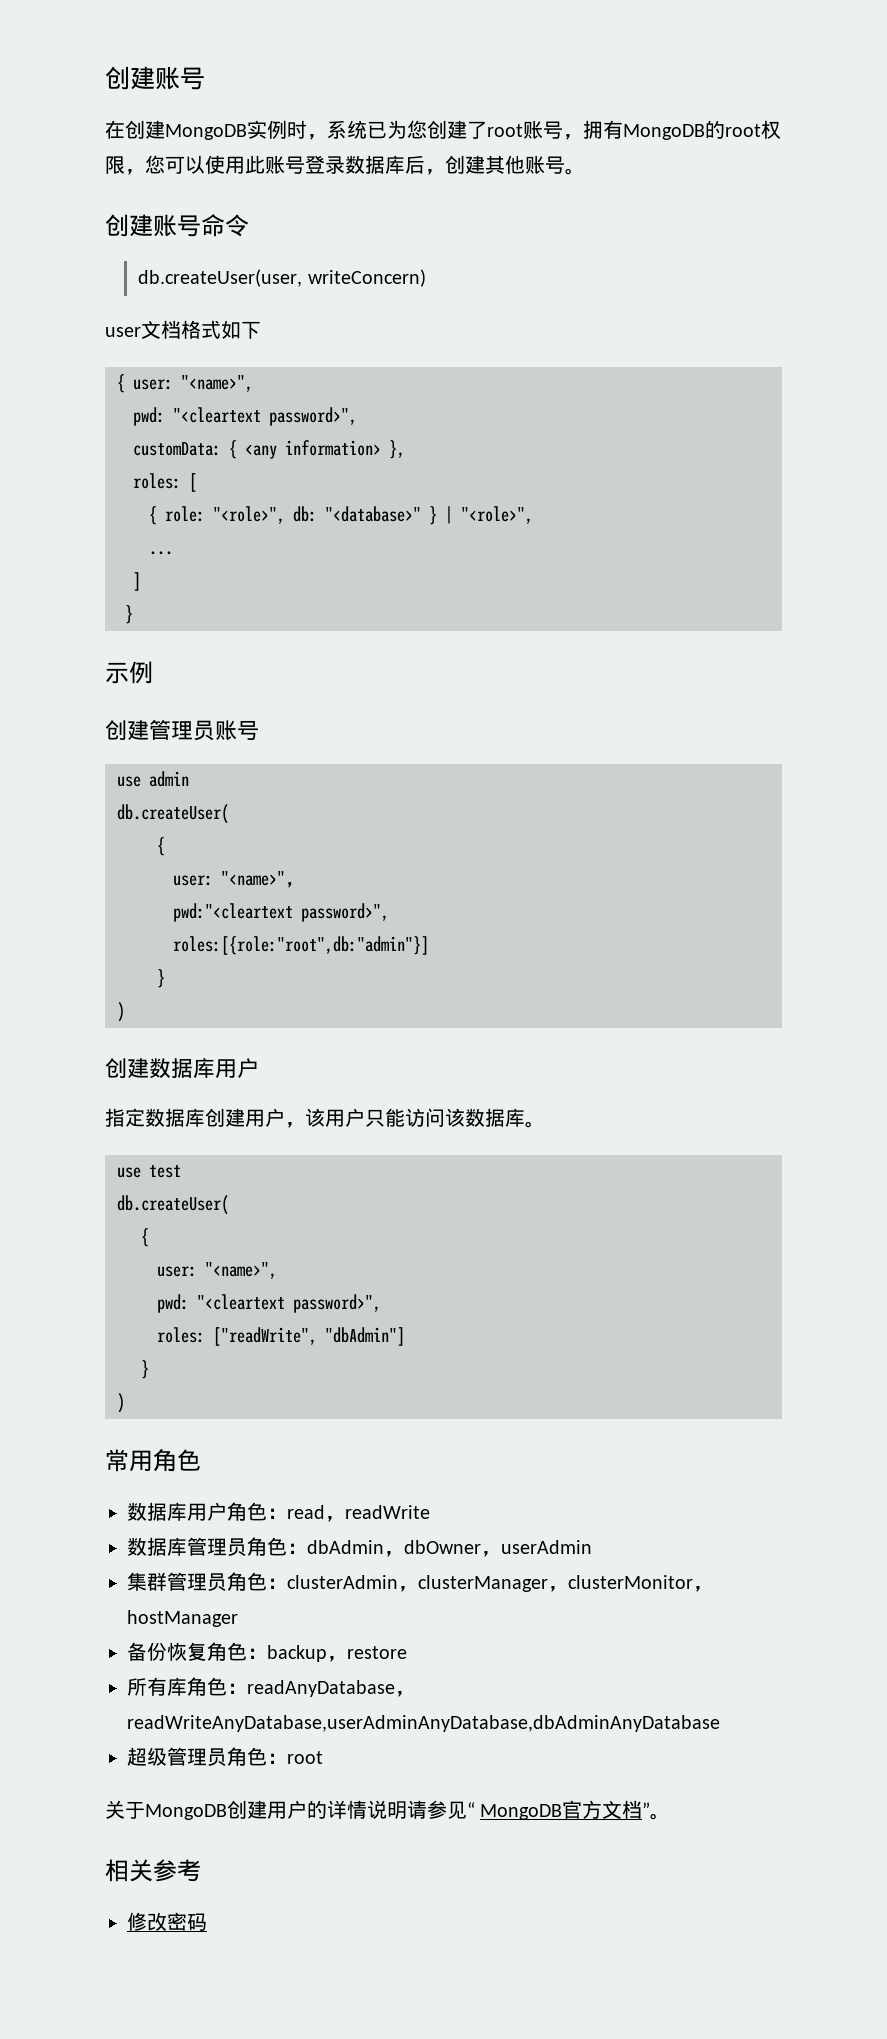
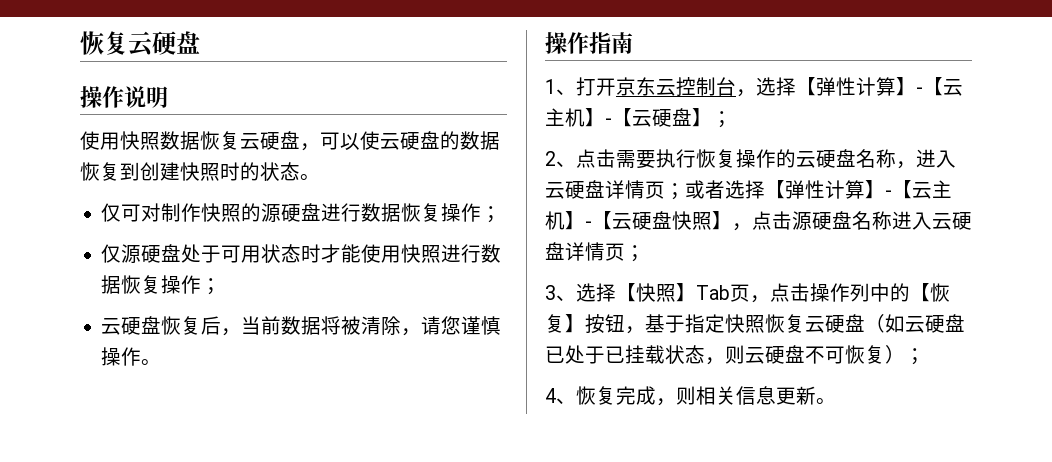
[105,66,205,90] [105,120,781,140] [105,155,585,175] [105,214,249,237] [138,269,426,287] [105,320,261,339] [117,374,253,393] [133,407,357,426] [133,440,405,459] [133,473,197,492] [149,506,533,525] [149,551,173,555] [133,572,141,591] [125,605,133,624] [105,661,153,684] [105,720,259,741] [117,771,189,787] [117,804,229,824] [157,837,165,856] [173,871,304,888] [173,903,389,922] [173,936,429,955] [157,969,165,988] [117,1002,125,1022] [105,1058,259,1079] [105,1108,545,1128] [117,1165,181,1178] [117,1195,229,1215] [141,1228,149,1247] [157,1262,277,1279] [157,1294,381,1313] [157,1327,405,1346] [141,1360,149,1379] [117,1393,125,1413] [105,1449,201,1472] [127,1502,430,1522] [127,1537,592,1557] [127,1572,713,1592] [127,1610,238,1627] [127,1642,407,1662] [127,1677,415,1697] [127,1715,720,1732] [127,1747,323,1767] [105,1800,671,1820] [105,1859,201,1882] [127,1912,207,1931] 创建账号 // 在创建MongoDB实例时，系统已为您创建了root账号，拥有MongoDB的root权限，您可以使用此账号登录数据库后，创建其他账号。 // 创建账号命令 // db.createUser(user, writeConcern) // user文档格式如下 // { user: "<name>", // pwd: "<cleartext password>", // customData: { <any information> }, // roles: [ // { role: "<role>", db: "<database>" } | "<role>", // ... // ] // } // 示例 // 创建管理员账号 // use admin // db.createUser( // { // user: "<name>"， // pwd:"<cleartext password>", // roles:[{role:"root",db:"admin"}] // } // ) // 创建数据库用户 // 指定数据库创建用户，该用户只能访问该数据库。 // use test // db.createUser( // { // user: "<name>", // pwd: "<cleartext password>", // roles: ["readWrite", "dbAdmin"] // } // ) // 常用角色 // 数据库用户角色：read，readWrite // 数据库管理员角色：dbAdmin，dbOwner，userAdmin // 集群管理员角色：clusterAdmin，clusterManager，clusterMonitor，hostManager // 备份恢复角色：backup，restore // 所有库角色：readAnyDatabase，readWriteAnyDatabase,userAdminAnyDatabase,dbAdminAnyDatabase // 超级管理员角色：root // 关于MongoDB创建用户的详情说明请参见“ MongoDB官方文档”。 // 相关参考 // 修改密码 -> [80,31,200,57] [80,86,168,108] [80,131,500,151] [80,162,320,181] [101,203,502,223] [101,244,502,264] [101,275,222,295] [101,316,502,336] [101,347,162,366] [545,32,633,54] [545,77,963,97] [545,108,732,128] [545,149,956,169] [545,180,952,200] [545,211,972,231] [545,242,645,262] [545,283,950,303] [545,314,965,334] [545,345,925,365] [545,386,836,406] 恢复云硬盘 // 操作说明 // 使用快照数据恢复云硬盘，可以使云硬盘的数据恢复到创建快照时的状态。 // 仅可对制作快照的源硬盘进行数据恢复操作； // 仅源硬盘处于可用状态时才能使用快照进行数据恢复操作； // 云硬盘恢复后，当前数据将被清除，请您谨慎操作。 // 操作指南 // 1、打开京东云控制台，选择【弹性计算】-【云主机】-【云硬盘】； // 2、点击需要执行恢复操作的云硬盘名称，进入云硬盘详情页；或者选择【弹性计算】-【云主机】-【云硬盘快照】，点击源硬盘名称进入云硬盘详情页； // 3、选择【快照】Tab页，点击操作列中的【恢复】按钮，基于指定快照恢复云硬盘（如云硬盘已处于已挂载状态，则云硬盘不可恢复）； // 4、恢复完成，则相关信息更新。

